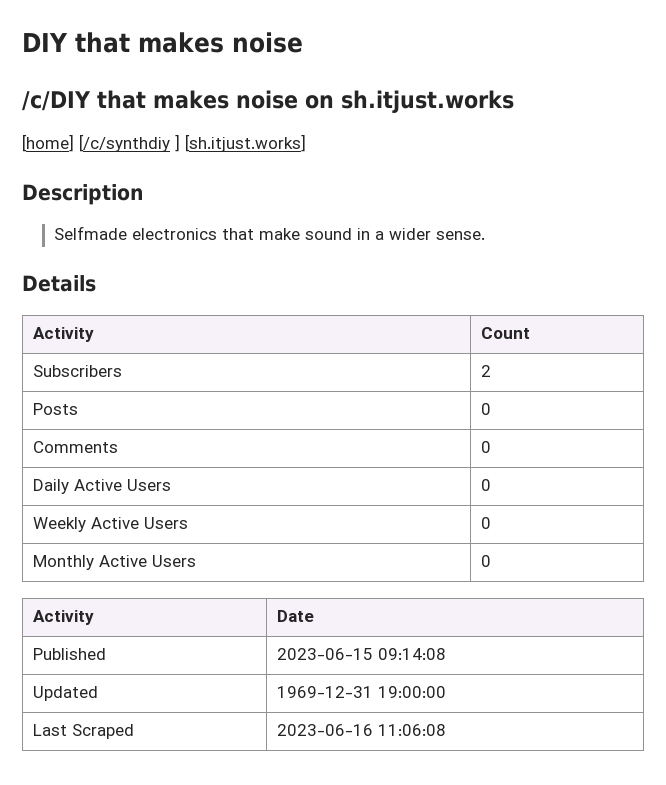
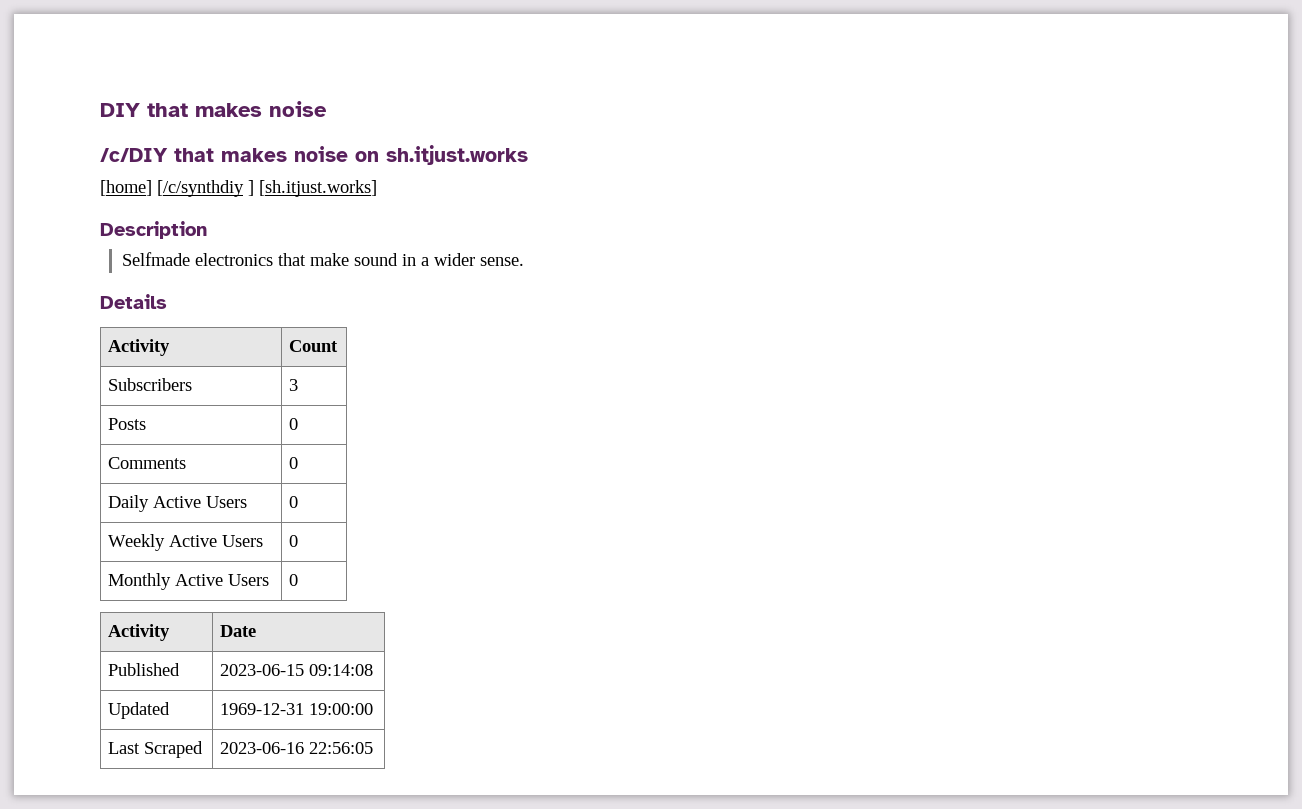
[481,365,492,377] 2 -> [289,379,299,391] 3
[378,724,447,736] 11:06:08 -> [309,742,374,754] 22:56:05

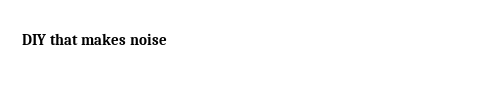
[100,145,528,165] [100,180,377,197] [100,221,207,239] [122,252,525,266] [100,294,167,309] [108,339,171,356] [289,340,339,352] [108,378,193,391] [289,379,299,391] [108,418,147,430] [289,418,299,430] [108,457,187,469] [289,457,299,469] [108,495,248,512] [289,496,299,508] [108,534,264,551] [289,535,299,547] [108,573,270,590] [289,574,299,586] [108,624,171,641] [220,625,257,637] [108,663,181,676] [220,664,374,676] [108,702,171,719] [220,703,374,715] [108,741,204,758] [220,742,374,754] // /c/DIY that makes noise on sh.itjust.works // [home] [/c/synthdiy ] [sh.itjust.works] // Description // Selfmade electronics that make sound in a wider sense. // Details // Activity | Count // Subscribers | 3 // Posts | 0 // Comments | 0 // Daily Active Users | 0 // Weekly Active Users | 0 // Monthly Active Users | 0 // Activity | Date // Published | 2023-06-15 09:14:08 // Updated | 1969-12-31 19:00:00 // Last Scraped | 2023-06-16 22:56:05 -> (167, 39) none

